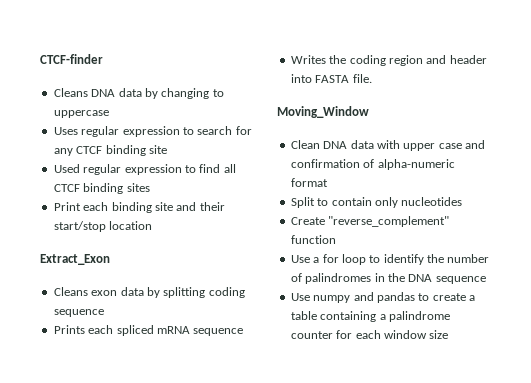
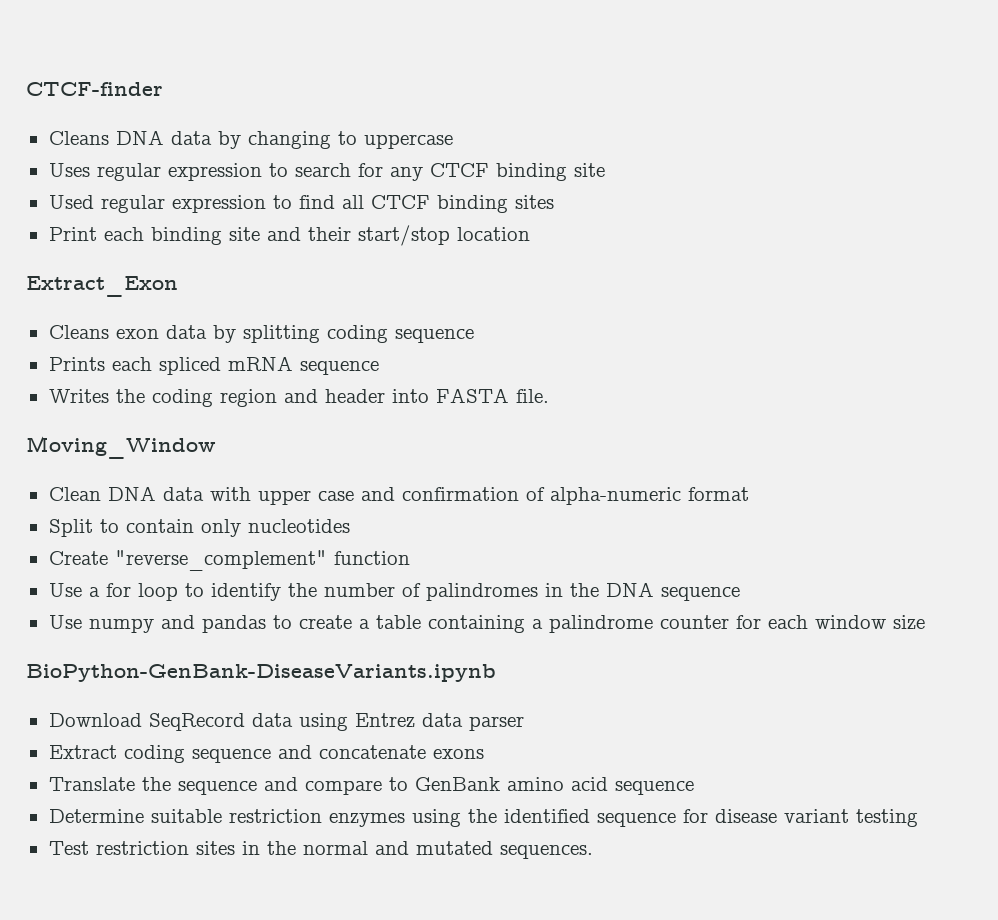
(449, 334) none -> [26,664,496,682] [48,713,524,731] [48,745,484,763] [48,777,694,795] [48,809,918,827] [48,841,593,859] // BioPython-GenBank-DiseaseVariants.ipynb // Download SeqRecord data using Entrez data parser // Extract coding sequence and concatenate exons // Translate the sequence and compare to GenBank amino acid sequence // Determine suitable restriction enzymes using the identified sequence for disease variant testing // Test restriction sites in the normal and mutated sequences.

